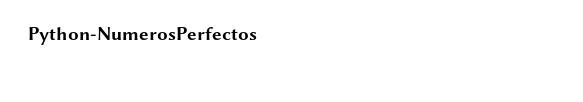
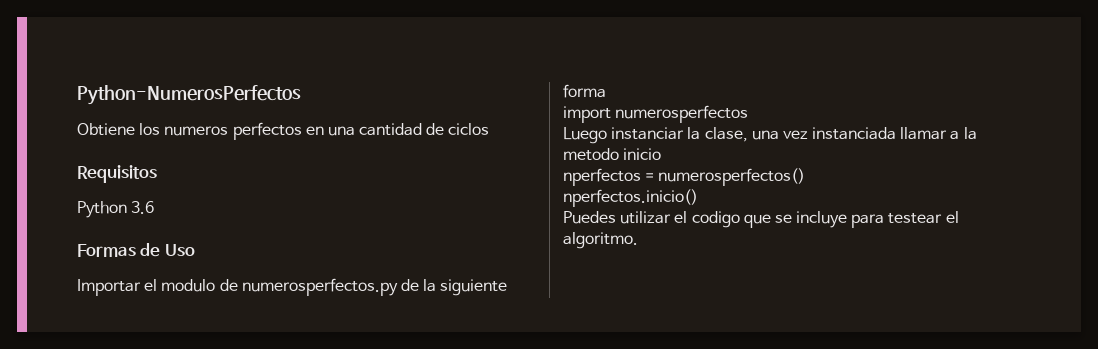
(257, 36) none -> [77,122,490,140] [77,165,157,183] [77,201,155,218] [77,243,195,257] [77,278,508,296] [563,84,606,98] [563,105,749,123] [563,127,977,144] [563,148,662,161] [563,168,806,186] [563,189,698,207] [563,211,959,228] [563,232,638,249] // Obtiene los numeros perfectos en una cantidad de ciclos // Requisitos // Python 3.6 // Formas de Uso // Importar el modulo de numerosperfectos.py de la siguiente forma // import numerosperfectos // Luego instanciar la clase, una vez instanciada llamar a la metodo inicio // nperfectos = numerosperfectos() // nperfectos.inicio() // Puedes utilizar el codigo que se incluye para testear el algoritmo.

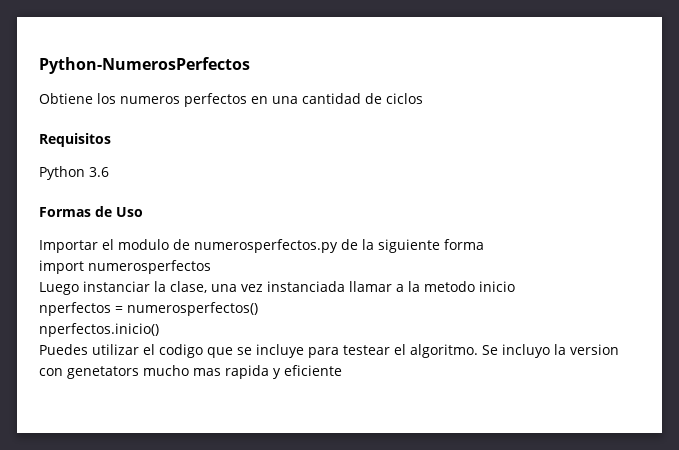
(638, 240) none -> [482,344,619,358] [39,365,342,379] Se incluyo la version con genetators mucho mas rapida y eficiente

